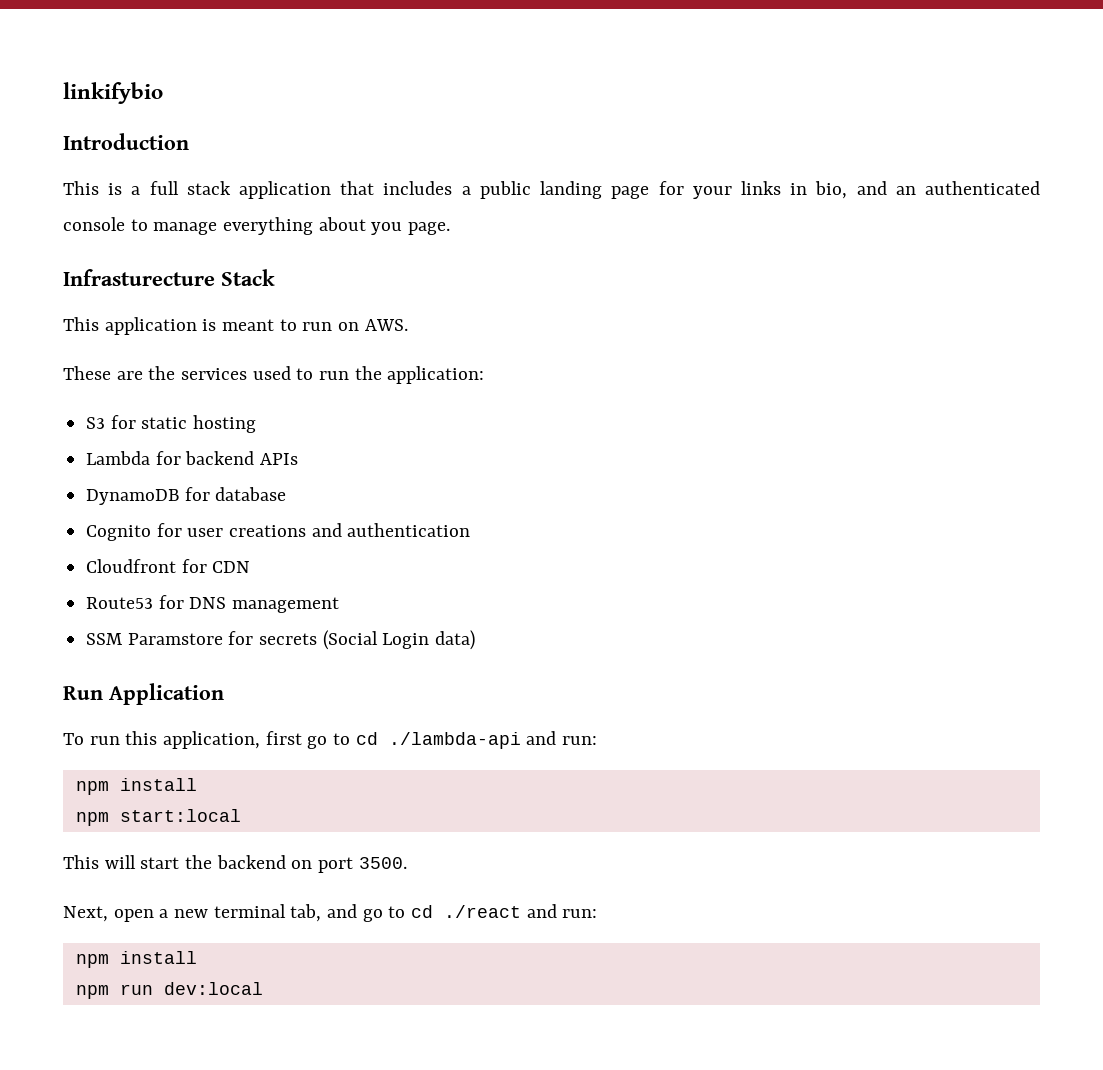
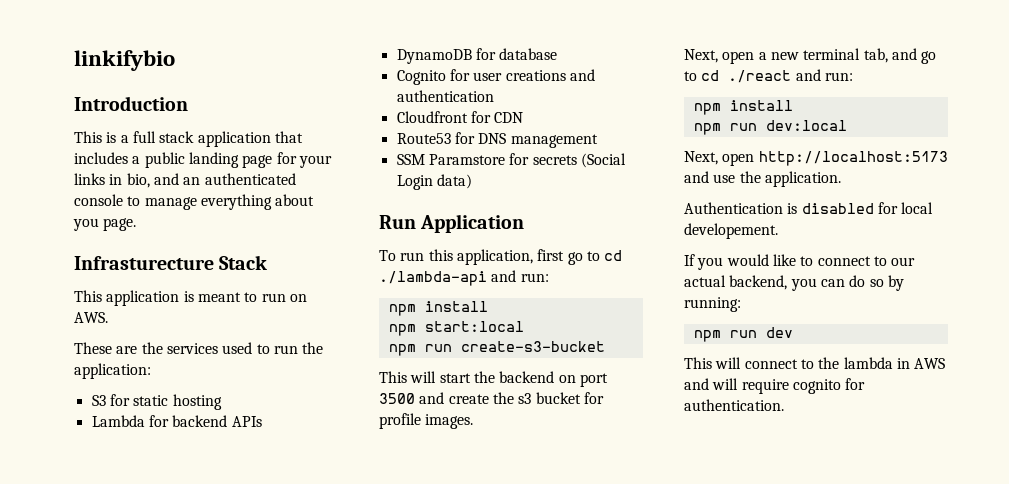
(241, 815) none -> [388,341,605,356] // npm run create-s3-bucket
[358,857,407,869] 3500. -> [379,392,604,404] [379,413,474,429] 3500 and create the s3 bucket for profile images.
(263, 988) none -> [684,151,948,166] [684,171,841,187] [684,202,934,214] [684,223,778,239] [684,254,916,270] [684,275,904,291] [684,297,741,312] [693,327,793,342] [684,357,946,369] [684,378,866,394] [684,399,784,411] // Next, open http://localhost:5173 and use the application. // Authentication is disabled for local developement. // If you would like to connect to our actual backend, you can do so by running: // npm run dev // This will connect to the lambda in AWS and will require cognito for authentication.

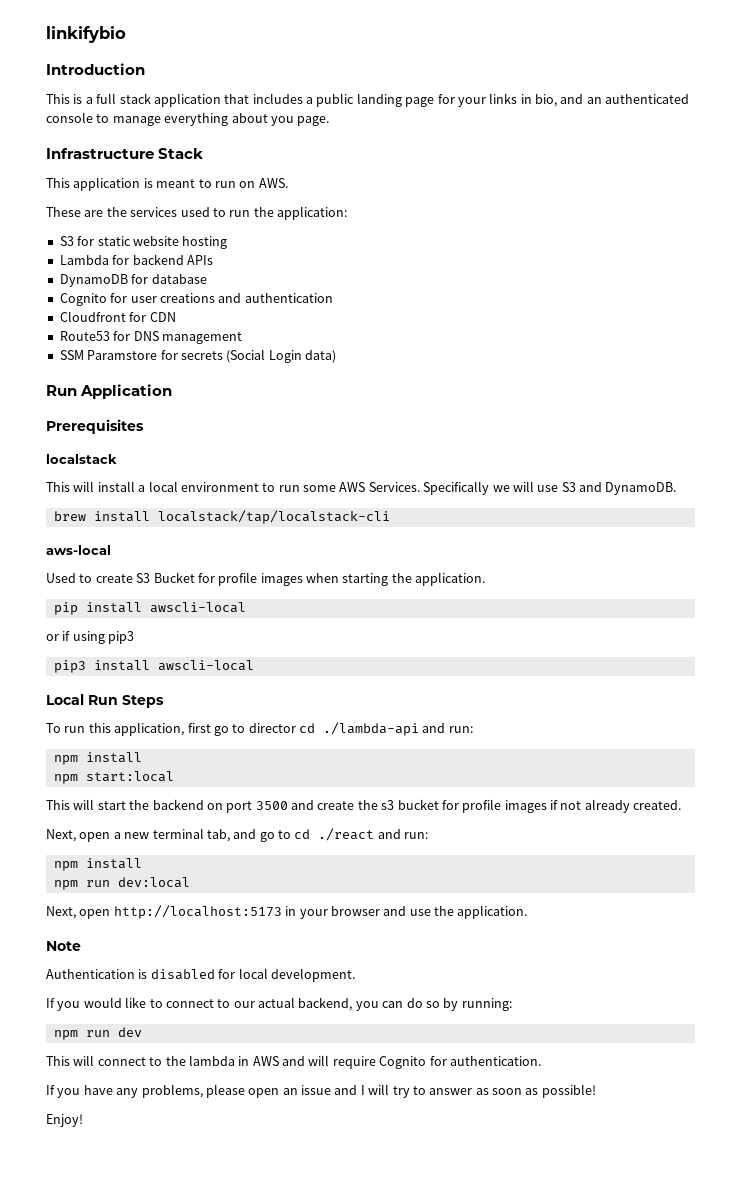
[74,256,214,270] Infrasturecture -> [46,148,154,159] Infrastructure
(169, 400) none -> [132,236,179,246] website
(525, 223) none -> [46,419,144,434] [46,454,117,464] [46,481,677,495] [53,510,390,524] [46,545,111,555] [46,572,486,586] [53,602,246,615] [46,631,135,644] [53,660,254,673] [46,694,164,708] // Prerequisites // localstack // This will install a local environment to run some AWS Services. Specifically we will use S3 and DynamoDB. // brew install localstack/tap/localstack-cli // aws-local // Used to create S3 Bucket for profile images when starting the application. // pip install awscli-local // or if using pip3 // pip3 install awscli-local // Local Run Steps
(600, 256) none -> [248,723,296,733] director
[388,341,605,356] // npm run create-s3-bucket -> (174, 776) none
[425,414,474,429] images. -> [504,799,682,813] images if not already created.
(948, 158) none -> [285,906,380,919] in your browser
(841, 179) none -> [46,941,81,951] // Note
[684,223,778,239] developement. -> [270,968,355,982] development.
[792,379,841,394] cognito -> [379,1056,427,1069] Cognito
(784, 405) none -> [46,1084,596,1098] [46,1114,83,1127] // If you have any problems, please open an issue and I will try to answer as soon as possible! // Enjoy!

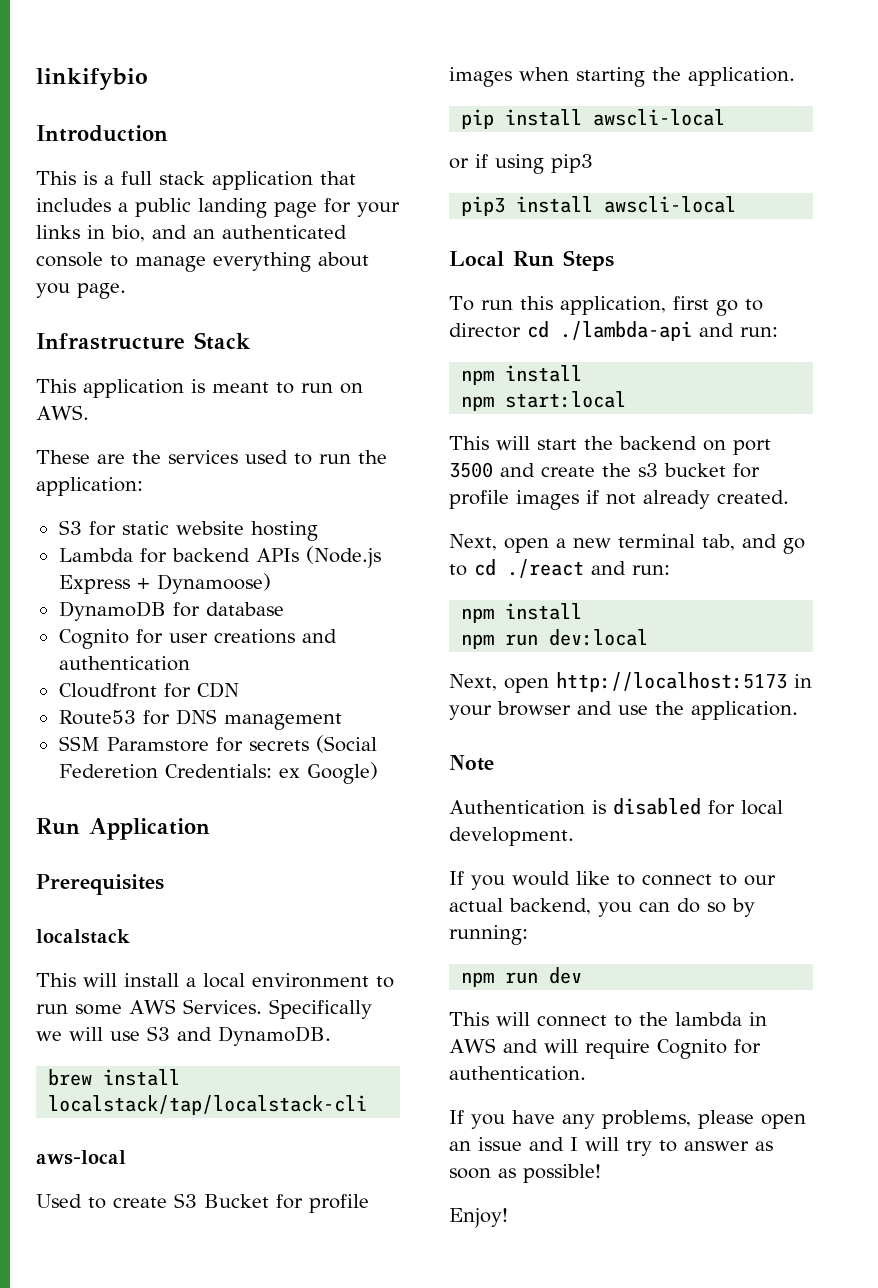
(213, 260) none -> [305,546,381,568] [58,573,271,594] (Node.js Express + Dynamoose)
[268,350,336,363] Login data) -> [58,762,378,784] Federetion Credentials: ex Google)

